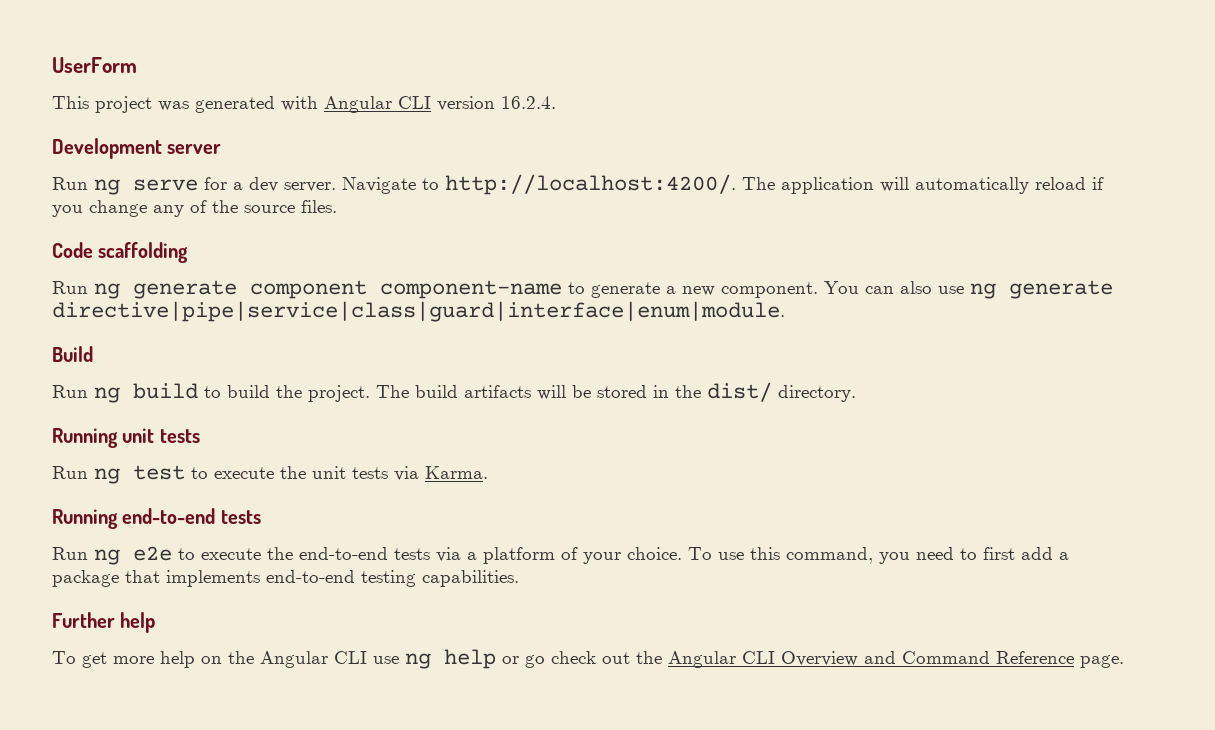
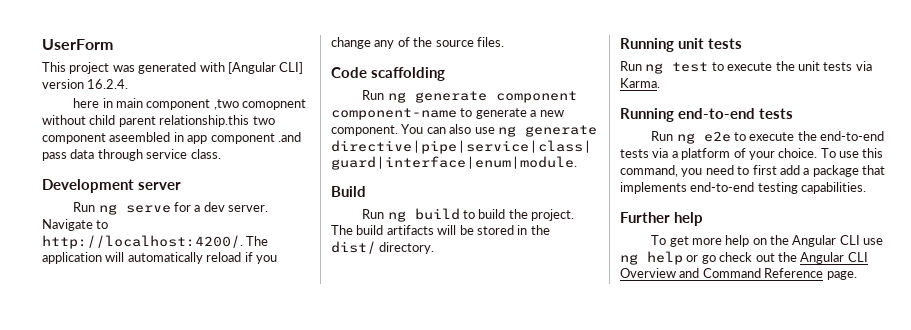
[324,96,431,113] Angular CLI -> [227,62,304,74] [Angular CLI]
(556, 102) none -> [73,98,307,110] [42,115,275,127] [42,132,301,144] [42,149,221,161] // here in main component ,two comopnent without child parent relationship.this two component aseembled in app component .and pass data through service class.

